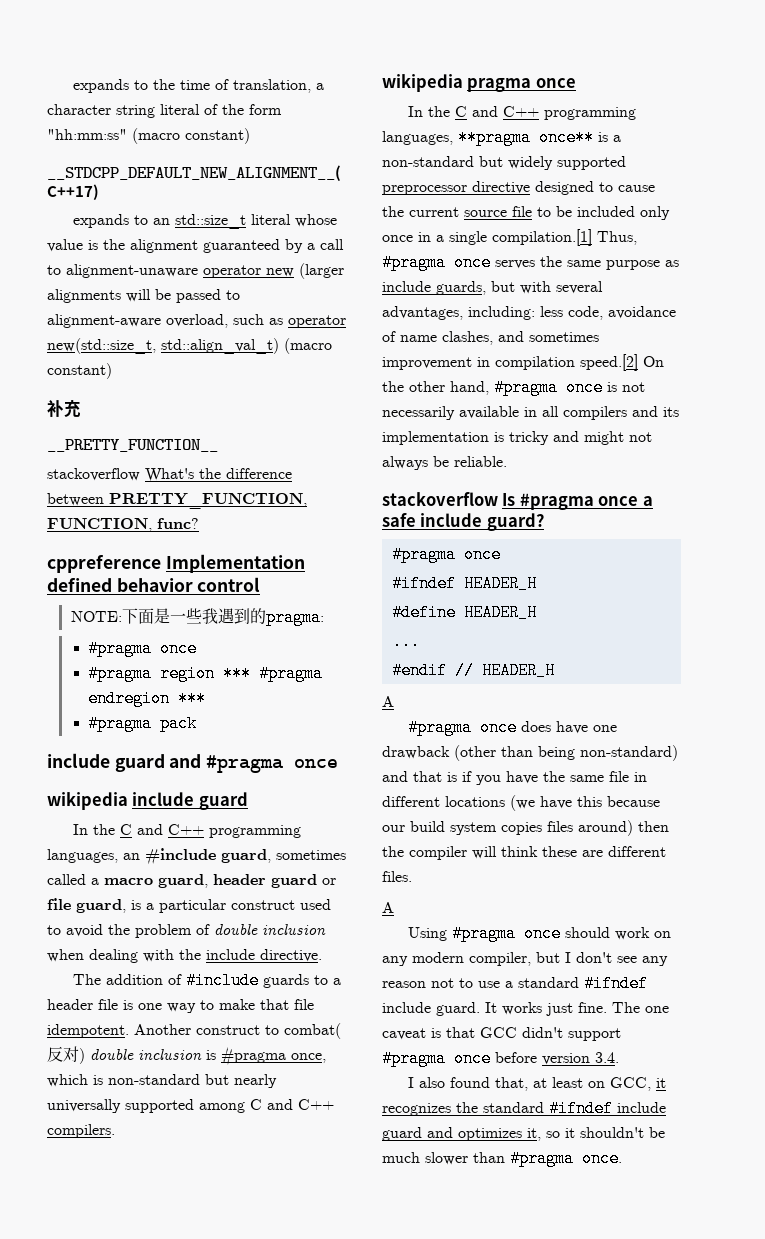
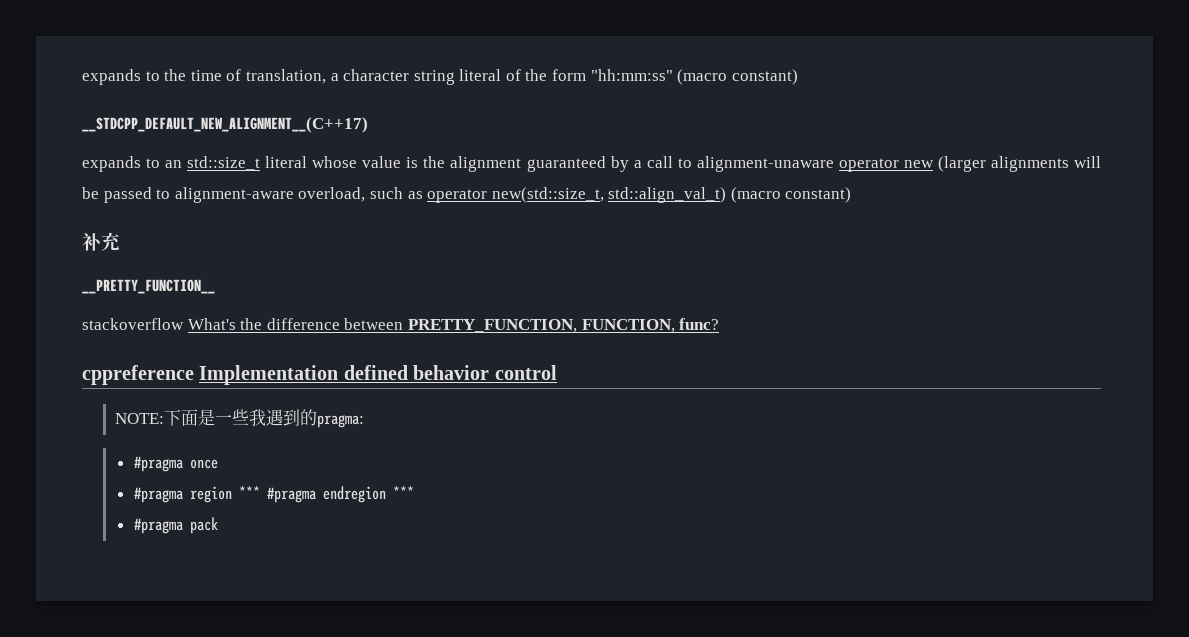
[47,753,339,773] [47,792,248,810] [72,824,301,838] [47,848,346,865] [47,874,336,888] [47,898,331,913] [47,924,326,938] [47,949,322,963] [72,972,341,989] [47,999,314,1013] [47,1023,341,1039] [47,1046,326,1066] [47,1074,277,1088] [47,1099,334,1113] [47,1124,115,1138] [382,74,576,92] [407,106,636,120] [382,129,621,146] [382,156,626,170] [382,181,655,195] [382,206,670,220] [382,229,637,246] [382,254,679,271] [382,281,603,295] [382,306,676,320] [382,331,599,345] [382,354,664,371] [382,379,645,396] [382,406,679,420] [382,431,652,445] [382,456,507,470] [382,492,653,510] [382,513,544,531] [391,546,501,563] [391,575,537,592] [391,604,537,621] [391,633,420,650] [391,662,555,679] [382,696,394,707] [407,719,617,736] [382,745,678,761] [382,771,647,785] [382,795,660,811] [382,820,669,836] [382,846,666,860] [382,871,412,882] [382,902,394,913] [407,925,671,942] [382,952,668,966] [382,975,648,992] [382,1002,669,1016] [382,1027,621,1041] [382,1050,619,1067] [407,1077,666,1091] [382,1100,666,1117] [382,1127,665,1141] [382,1150,622,1167] // include guard and #pragma once // wikipedia include guard // In the C and C++ programming languages, an #include guard, sometimes called a macro guard, header guard or file guard, is a particular construct used to avoid the problem of double inclusion when dealing with the include directive. // The addition of #include guards to a header file is one way to make that file idempotent. Another construct to combat(反对) double inclusion is #pragma once, which is non-standard but nearly universally supported among C and C++ compilers. // wikipedia pragma once // In the C and C++ programming languages, **pragma once** is a non-standard but widely supported preprocessor directive designed to cause the current source file to be included only once in a single compilation.[1] Thus, #pragma once serves the same purpose as include guards, but with several advantages, including: less code, avoidance of name clashes, and sometimes improvement in compilation speed.[2] On the other hand, #pragma once is not necessarily available in all compilers and its implementation is tricky and might not always be reliable. // stackoverflow Is #pragma once a safe include guard? // #pragma once // #ifndef HEADER_H // #define HEADER_H // ... // #endif // HEADER_H // A // #pragma once does have one drawback (other than being non-standard) and that is if you have the same file in different locations (we have this because our build system copies files around) then the compiler will think these are different files. // A // Using #pragma once should work on any modern compiler, but I don't see any reason not to use a standard #ifndef include guard. It works just fine. The one caveat is that GCC didn't support #pragma once before version 3.4. // I also found that, at least on GCC, it recognizes the standard #ifndef include guard and optimizes it, so it shouldn't be much slower than #pragma once. -> (218, 525) none

